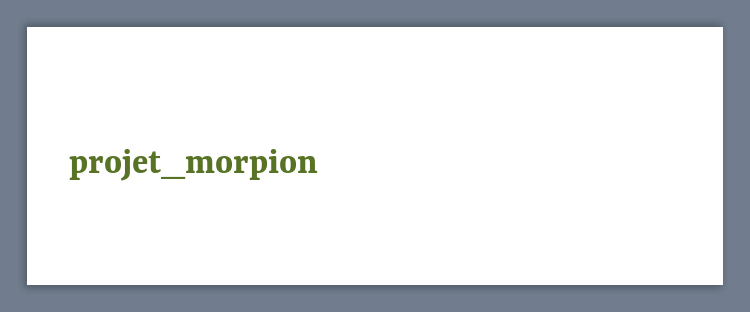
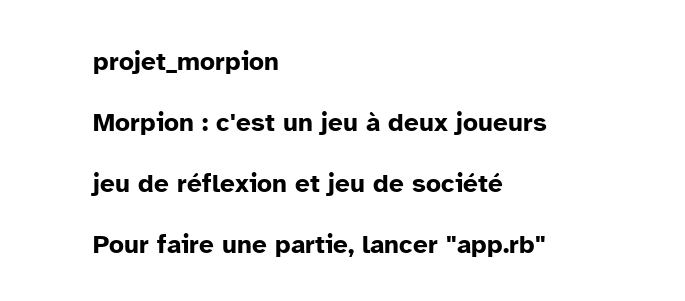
(318, 165) none -> [93,111,547,135] [91,172,503,196] [93,233,546,257] // Morpion : c'est un jeu à deux joueurs // jeu de réflexion et jeu de société // Pour faire une partie, lancer "app.rb"

